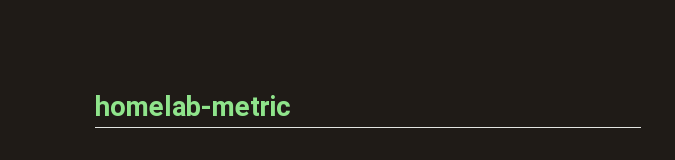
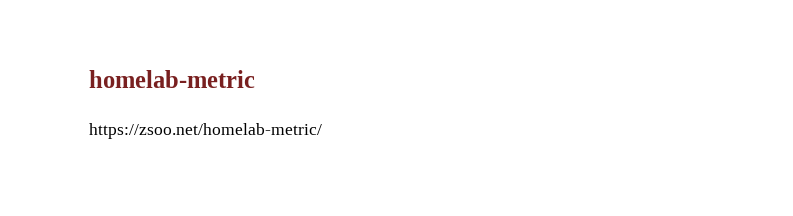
(291, 105) none -> [89,123,322,139] // https://zsoo.net/homelab-metric/

